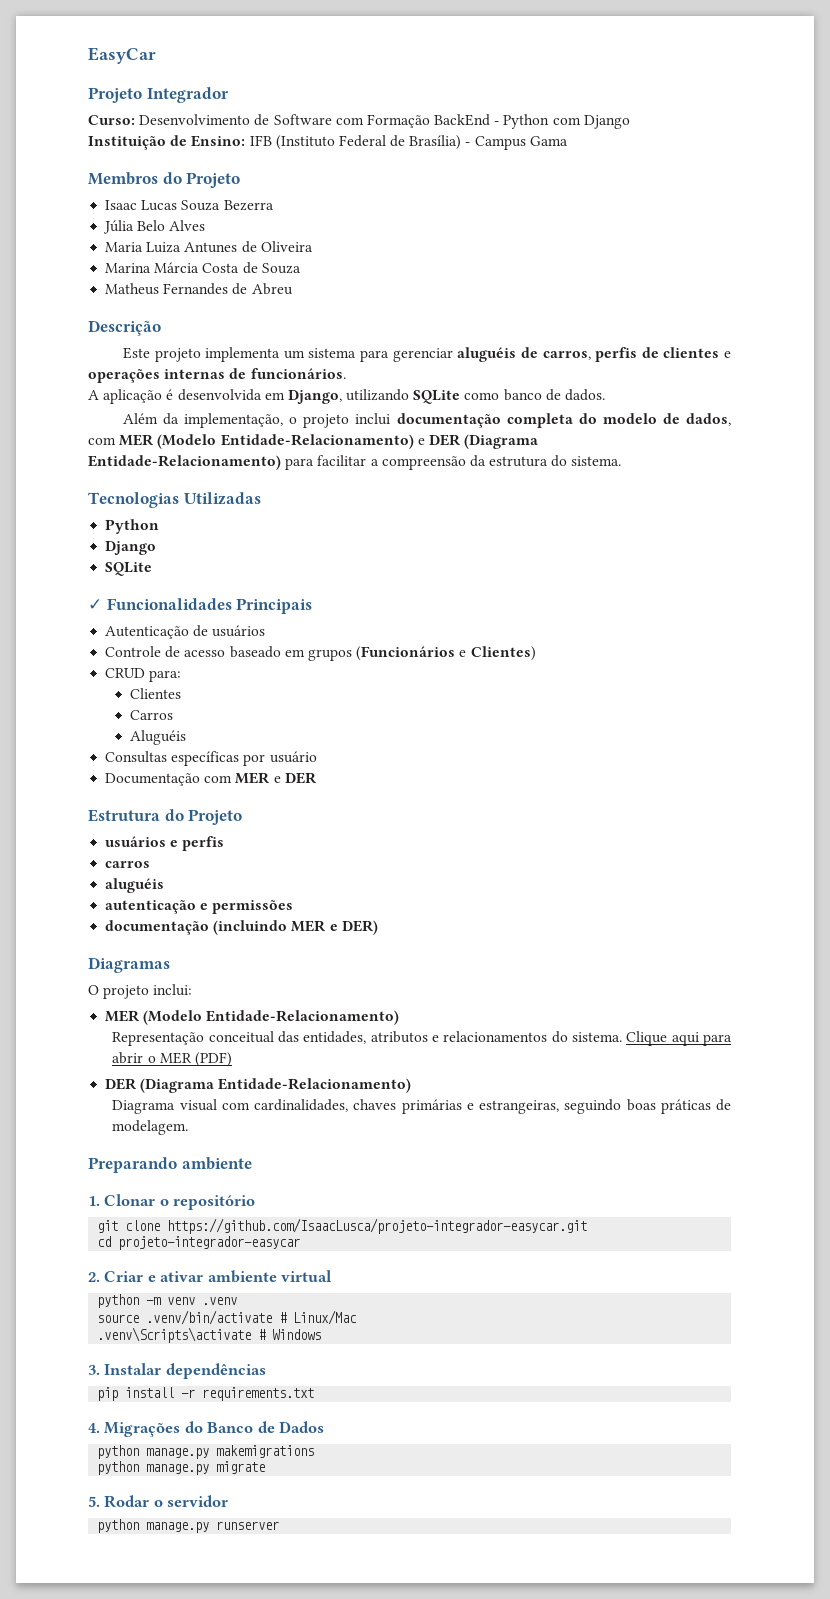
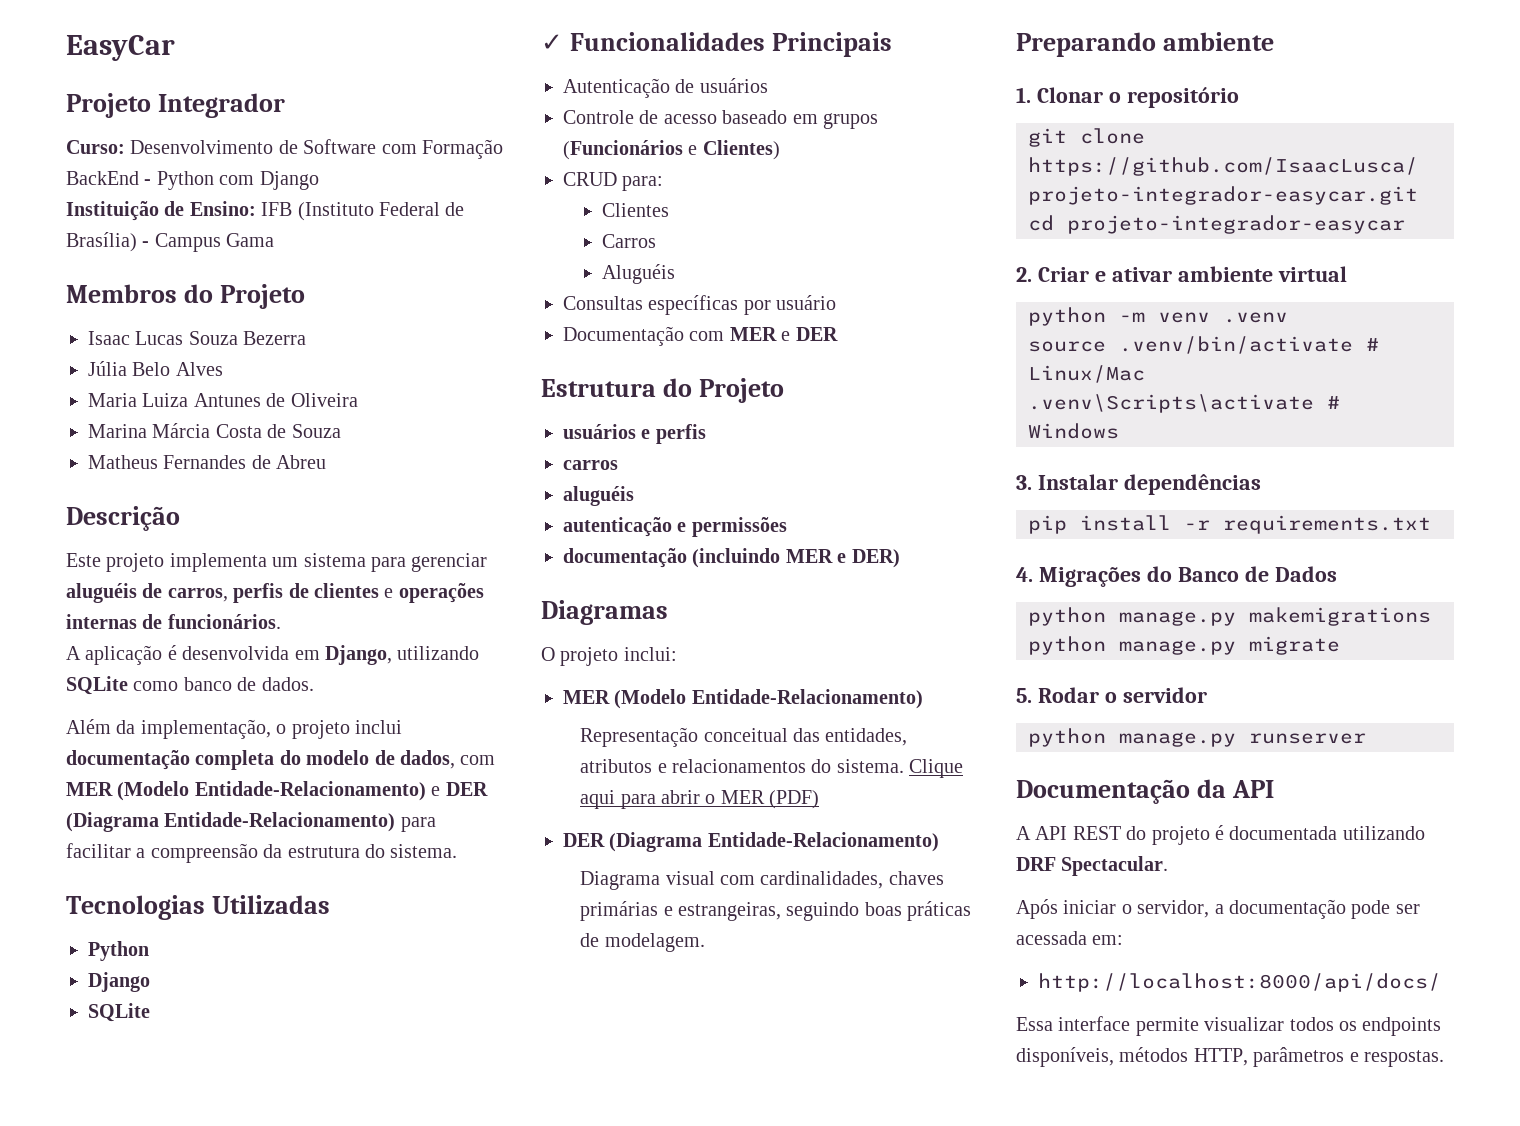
(280, 1525) none -> [1016,779,1274,804] [1016,825,1425,845] [1016,856,1169,876] [1016,899,1420,919] [1016,931,1124,945] [1038,973,1441,992] [1016,1016,1442,1036] [1016,1047,1444,1067] // Documentação da API // A API REST do projeto é documentada utilizando DRF Spectacular. // Após iniciar o servidor, a documentação pode ser acessada em: // http://localhost:8000/api/docs/ // Essa interface permite visualizar todos os endpoints disponíveis, métodos HTTP, parâmetros e respostas.

